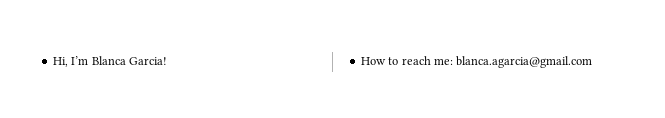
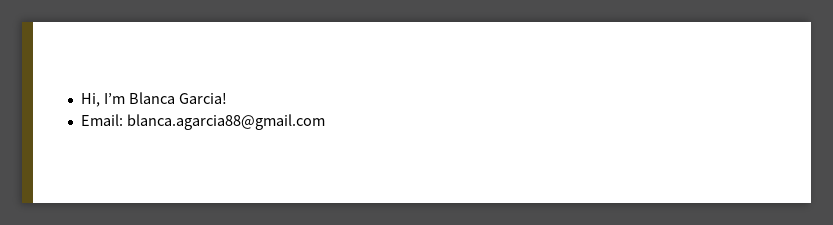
[360,56,593,68] How to reach me: blanca.agarcia@gmail.com -> [80,114,325,130] Email: blanca.agarcia88@gmail.com

